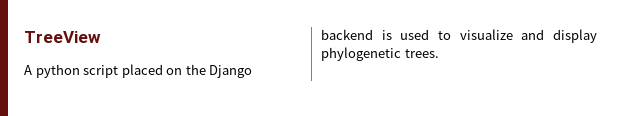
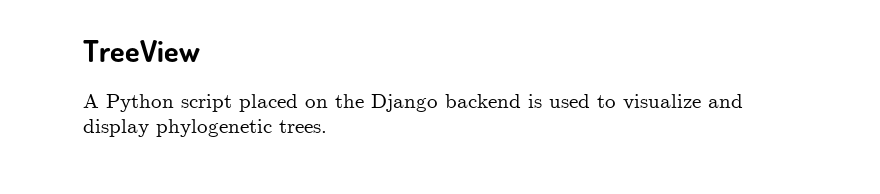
[35,64,80,78] python -> [106,94,174,112] Python

